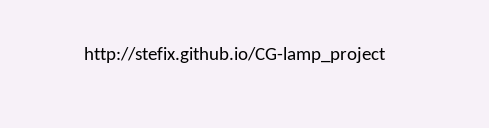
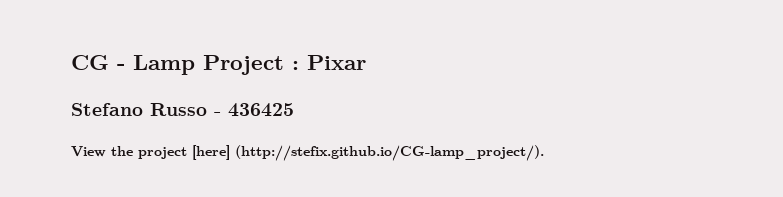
[84,47,386,63] http://stefix.github.io/CG-lamp_project -> [71,55,366,75] [71,103,294,117] [71,145,544,161] CG - Lamp Project : Pixar // Stefano Russo - 436425 // View the project [here] (http://stefix.github.io/CG-lamp_project/).

